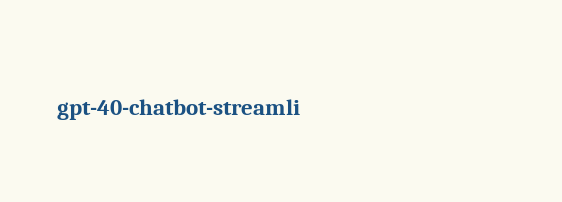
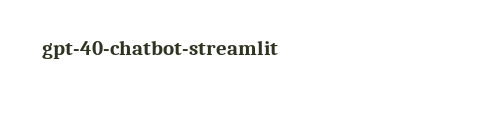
[57,99,300,120] gpt-40-chatbot-streamli -> [42,40,278,59] gpt-40-chatbot-streamlit

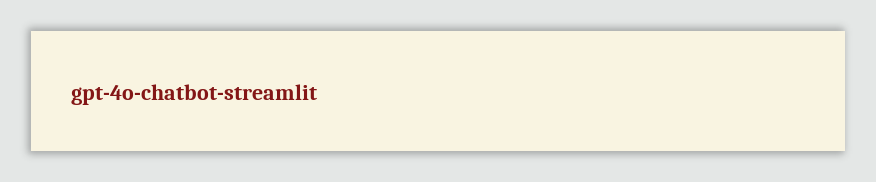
[42,40,278,59] gpt-40-chatbot-streamlit -> [71,84,317,105] gpt-4o-chatbot-streamlit

